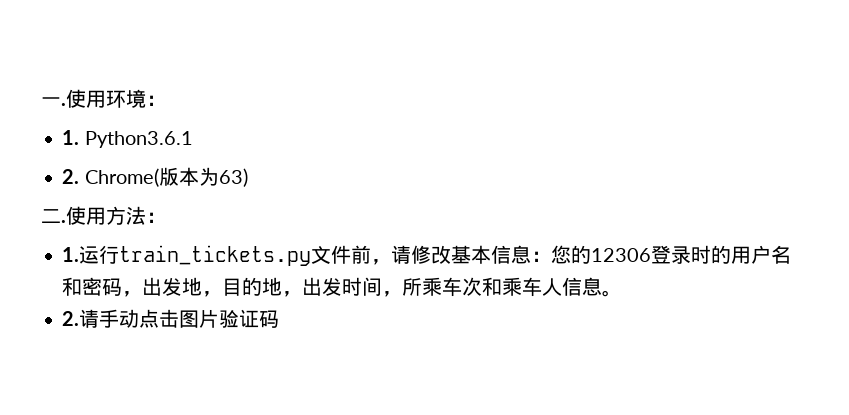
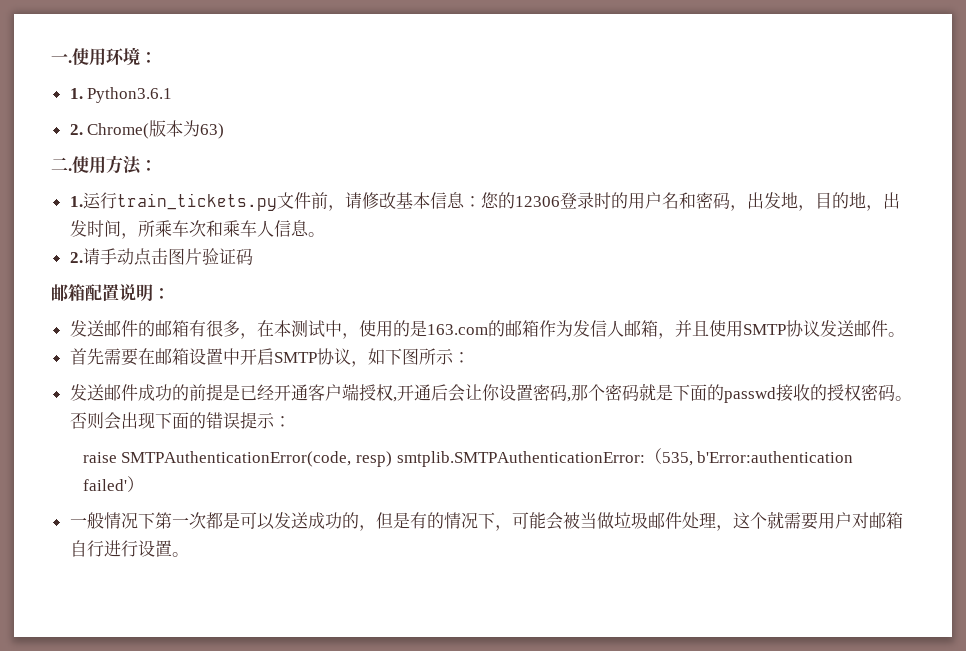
(280, 319) none -> [51,284,170,302] [69,320,905,339] [69,348,470,367] [69,383,912,403] [69,412,291,430] [82,448,854,467] [82,476,144,492] [69,511,903,531] [69,540,189,557] // 邮箱配置说明： // 发送邮件的邮箱有很多，在本测试中，使用的是163.com的邮箱作为发信人邮箱，并且使用SMTP协议发送邮件。 // 首先需要在邮箱设置中开启SMTP协议，如下图所示： // 发送邮件成功的前提是已经开通客户端授权,开通后会让你设置密码,那个密码就是下面的passwd接收的授权密码。否则会出现下面的错误提示： // raise SMTPAuthenticationError(code, resp) smtplib.SMTPAuthenticationError:（535, b'Error:authentication failed'） // 一般情况下第一次都是可以发送成功的，但是有的情况下，可能会被当做垃圾邮件处理，这个就需要用户对邮箱自行进行设置。

